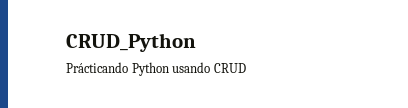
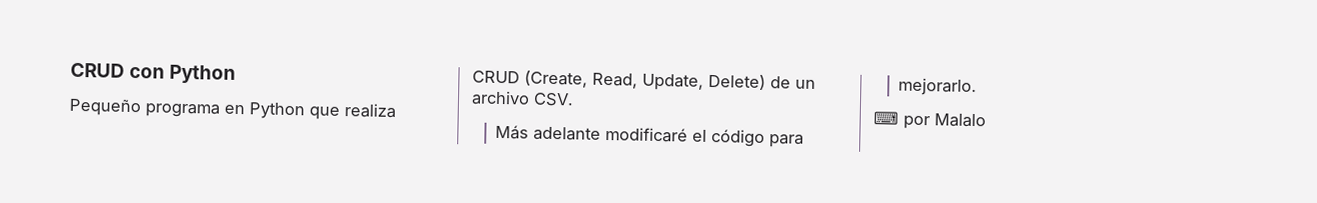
[66,33,196,52] [66,62,246,76] CRUD_Python // Prácticando Python usando CRUD -> [70,62,237,84] [69,97,396,120] [472,70,816,91] [471,90,574,107] [495,124,805,148] [898,77,978,97] [873,111,986,130] CRUD con Python // Pequeño programa en Python que realiza CRUD (Create, Read, Update, Delete) de un archivo CSV. // Más adelante modificaré el código para mejorarlo. // ⌨ por Malalo

